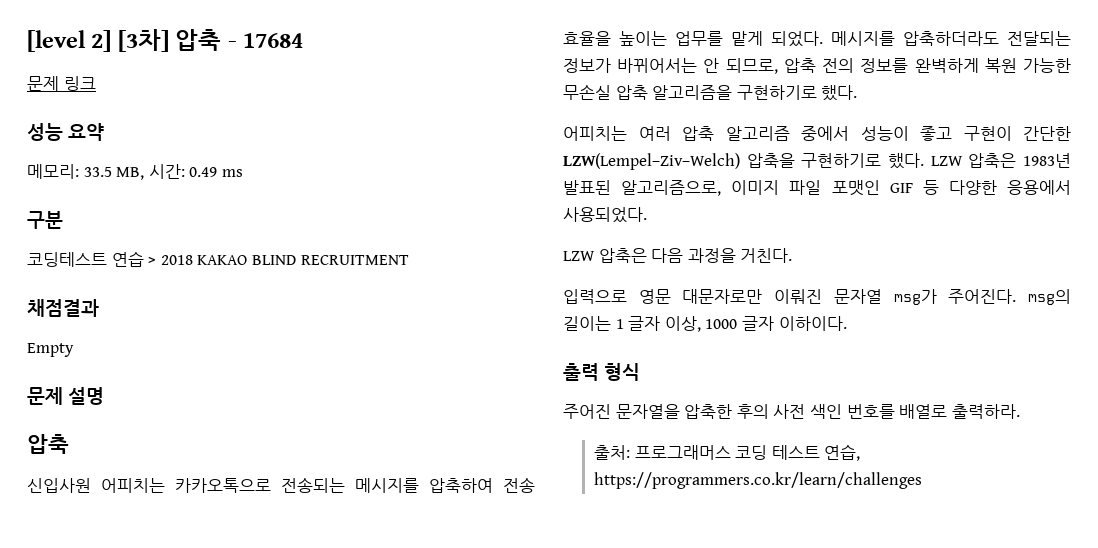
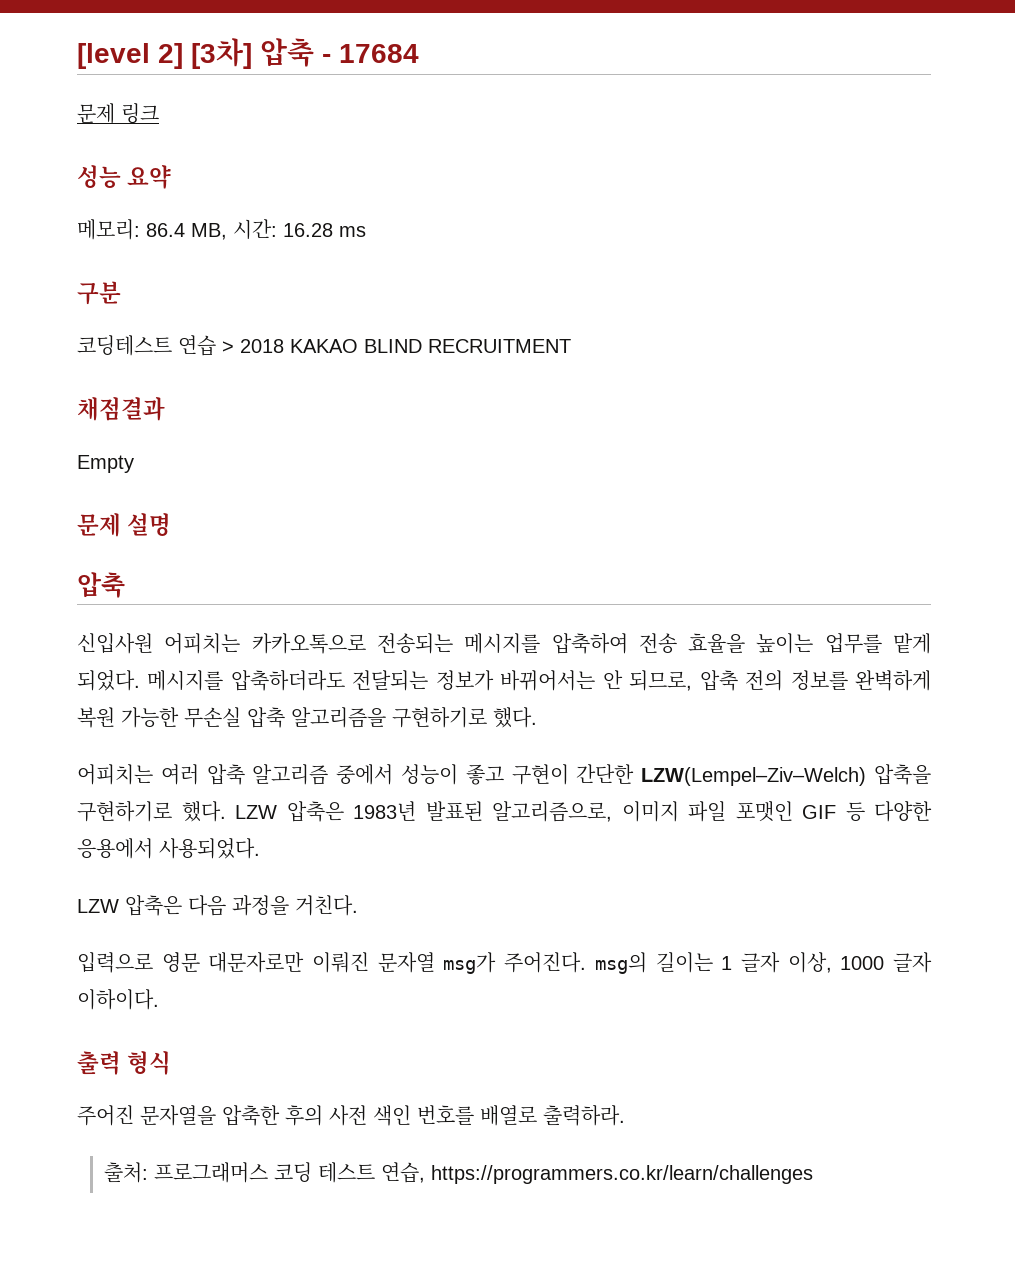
[83,167,112,177] 33.5 -> [146,223,185,237] 86.4
[189,167,218,177] 0.49 -> [283,223,333,237] 16.28

